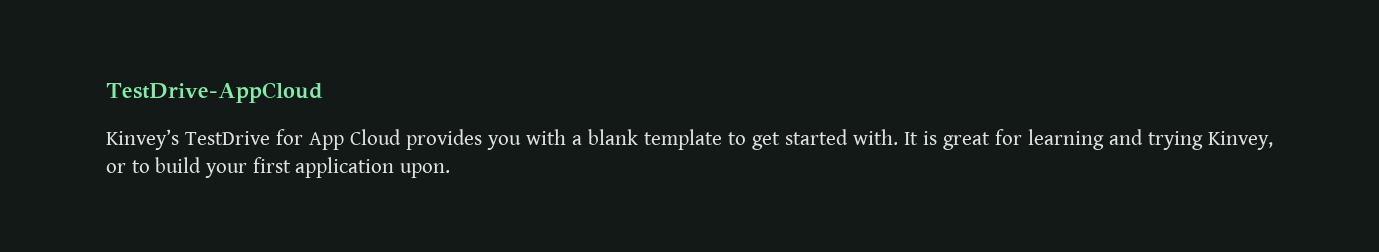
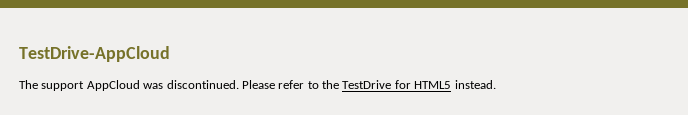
[106,129,1273,150] [106,157,451,178] Kinvey’s TestDrive for App Cloud provides you with a blank template to get started with. It is great for learning and trying Kinvey, or to build your first application upon. -> [19,80,496,91] The support AppCloud was discontinued. Please refer to the TestDrive for HTML5 instead.

